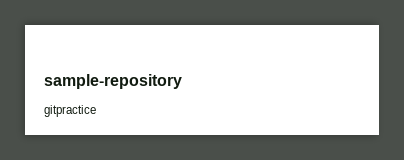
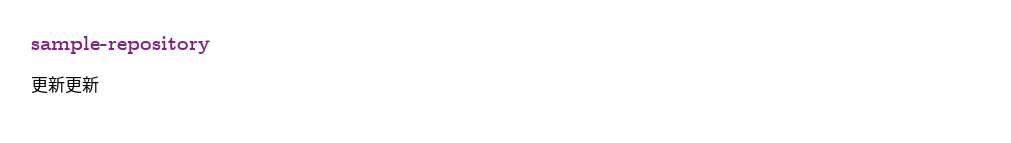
[44,105,96,117] gitpractice -> [31,76,99,94] 更新更新

